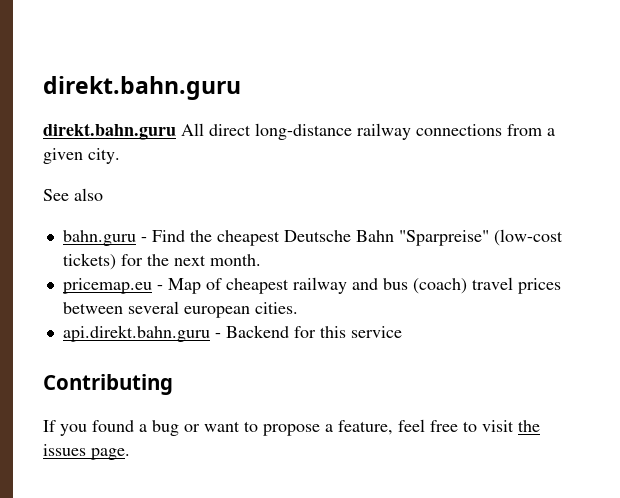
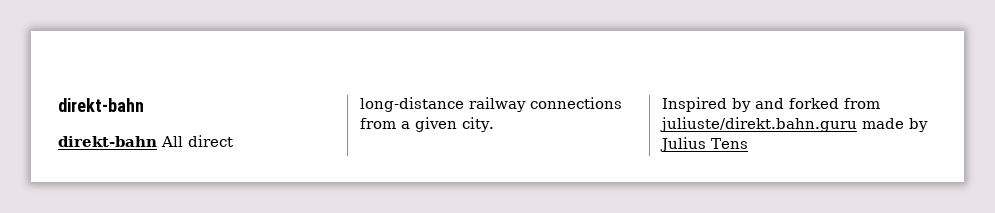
[43,76,241,100] [43,123,176,140] direkt.bahn.guru // direkt.bahn.guru -> [58,98,144,112] [58,136,157,147] direkt-bahn // direkt-bahn
[43,188,103,201] [62,229,563,246] [62,253,261,270] [62,277,561,294] [62,301,298,318] [62,325,402,342] [43,374,173,395] [43,419,540,436] [43,444,130,460] See also // bahn.guru - Find the cheapest Deutsche Bahn "Sparpreise" (low-cost tickets) for the next month. // pricemap.eu - Map of cheapest railway and bus (coach) travel prices between several european cities. // api.direkt.bahn.guru - Backend for this service // Contributing // If you found a bug or want to propose a feature, feel free to visit the issues page. -> [662,97,880,112] [660,117,928,132] [660,137,748,152] Inspired by and forked from juliuste/direkt.bahn.guru made by Julius Tens

